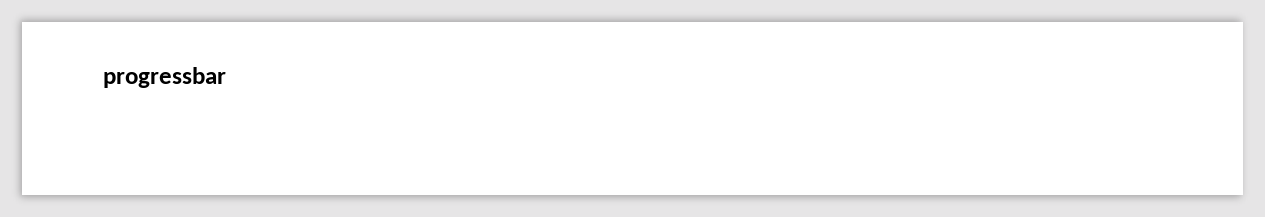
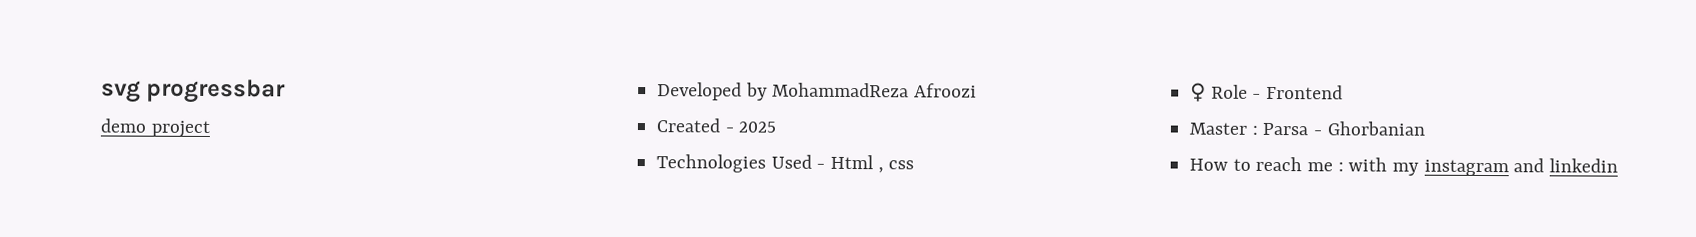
(103, 77) none -> [101,80,141,103] svg
(226, 77) none -> [100,118,210,138] [657,82,978,101] [656,118,777,133] [656,154,915,174] [1190,82,1344,102] [1189,121,1425,136] [1189,156,1619,177] // demo project // Developed by MohammadReza Afroozi // Created - 2025 // Technologies Used - Html , css // ♀ Role - Frontend // Master : Parsa - Ghorbanian // How to reach me : with my instagram and linkedin

